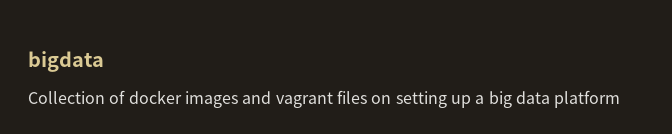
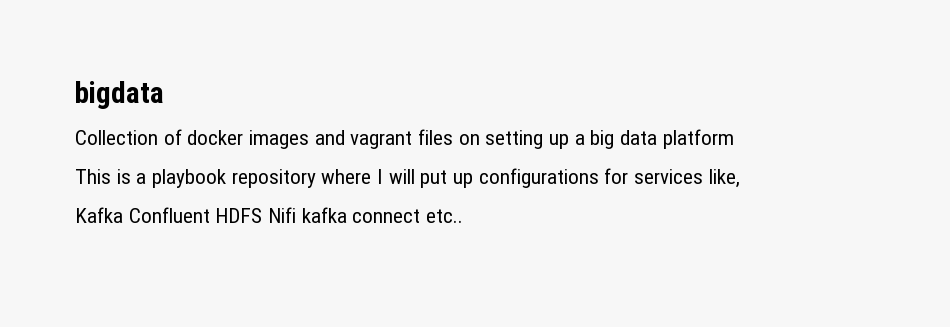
(621, 99) none -> [75,168,740,188] [75,207,464,223] // This is a playbook repository where I will put up configurations for services like, // Kafka Confluent HDFS Nifi kafka connect etc..

